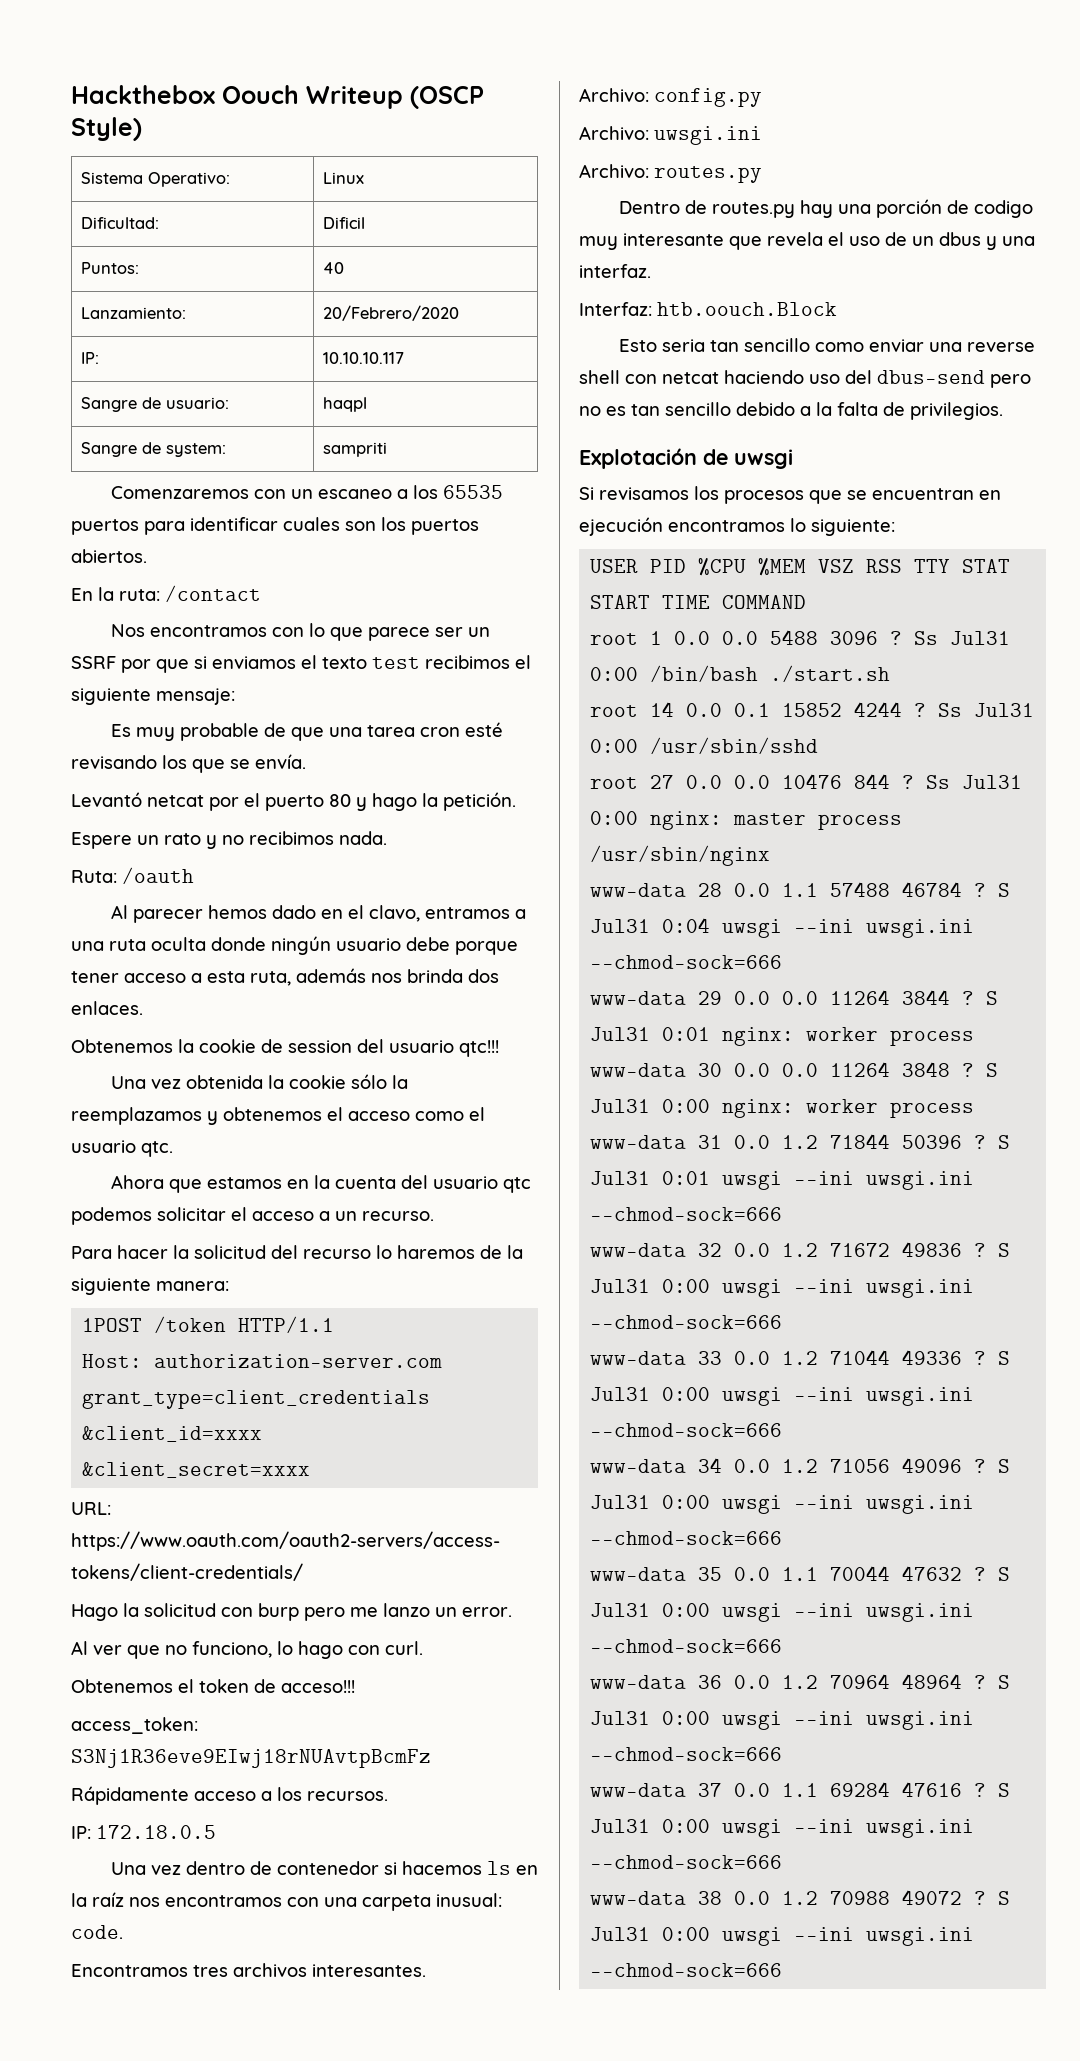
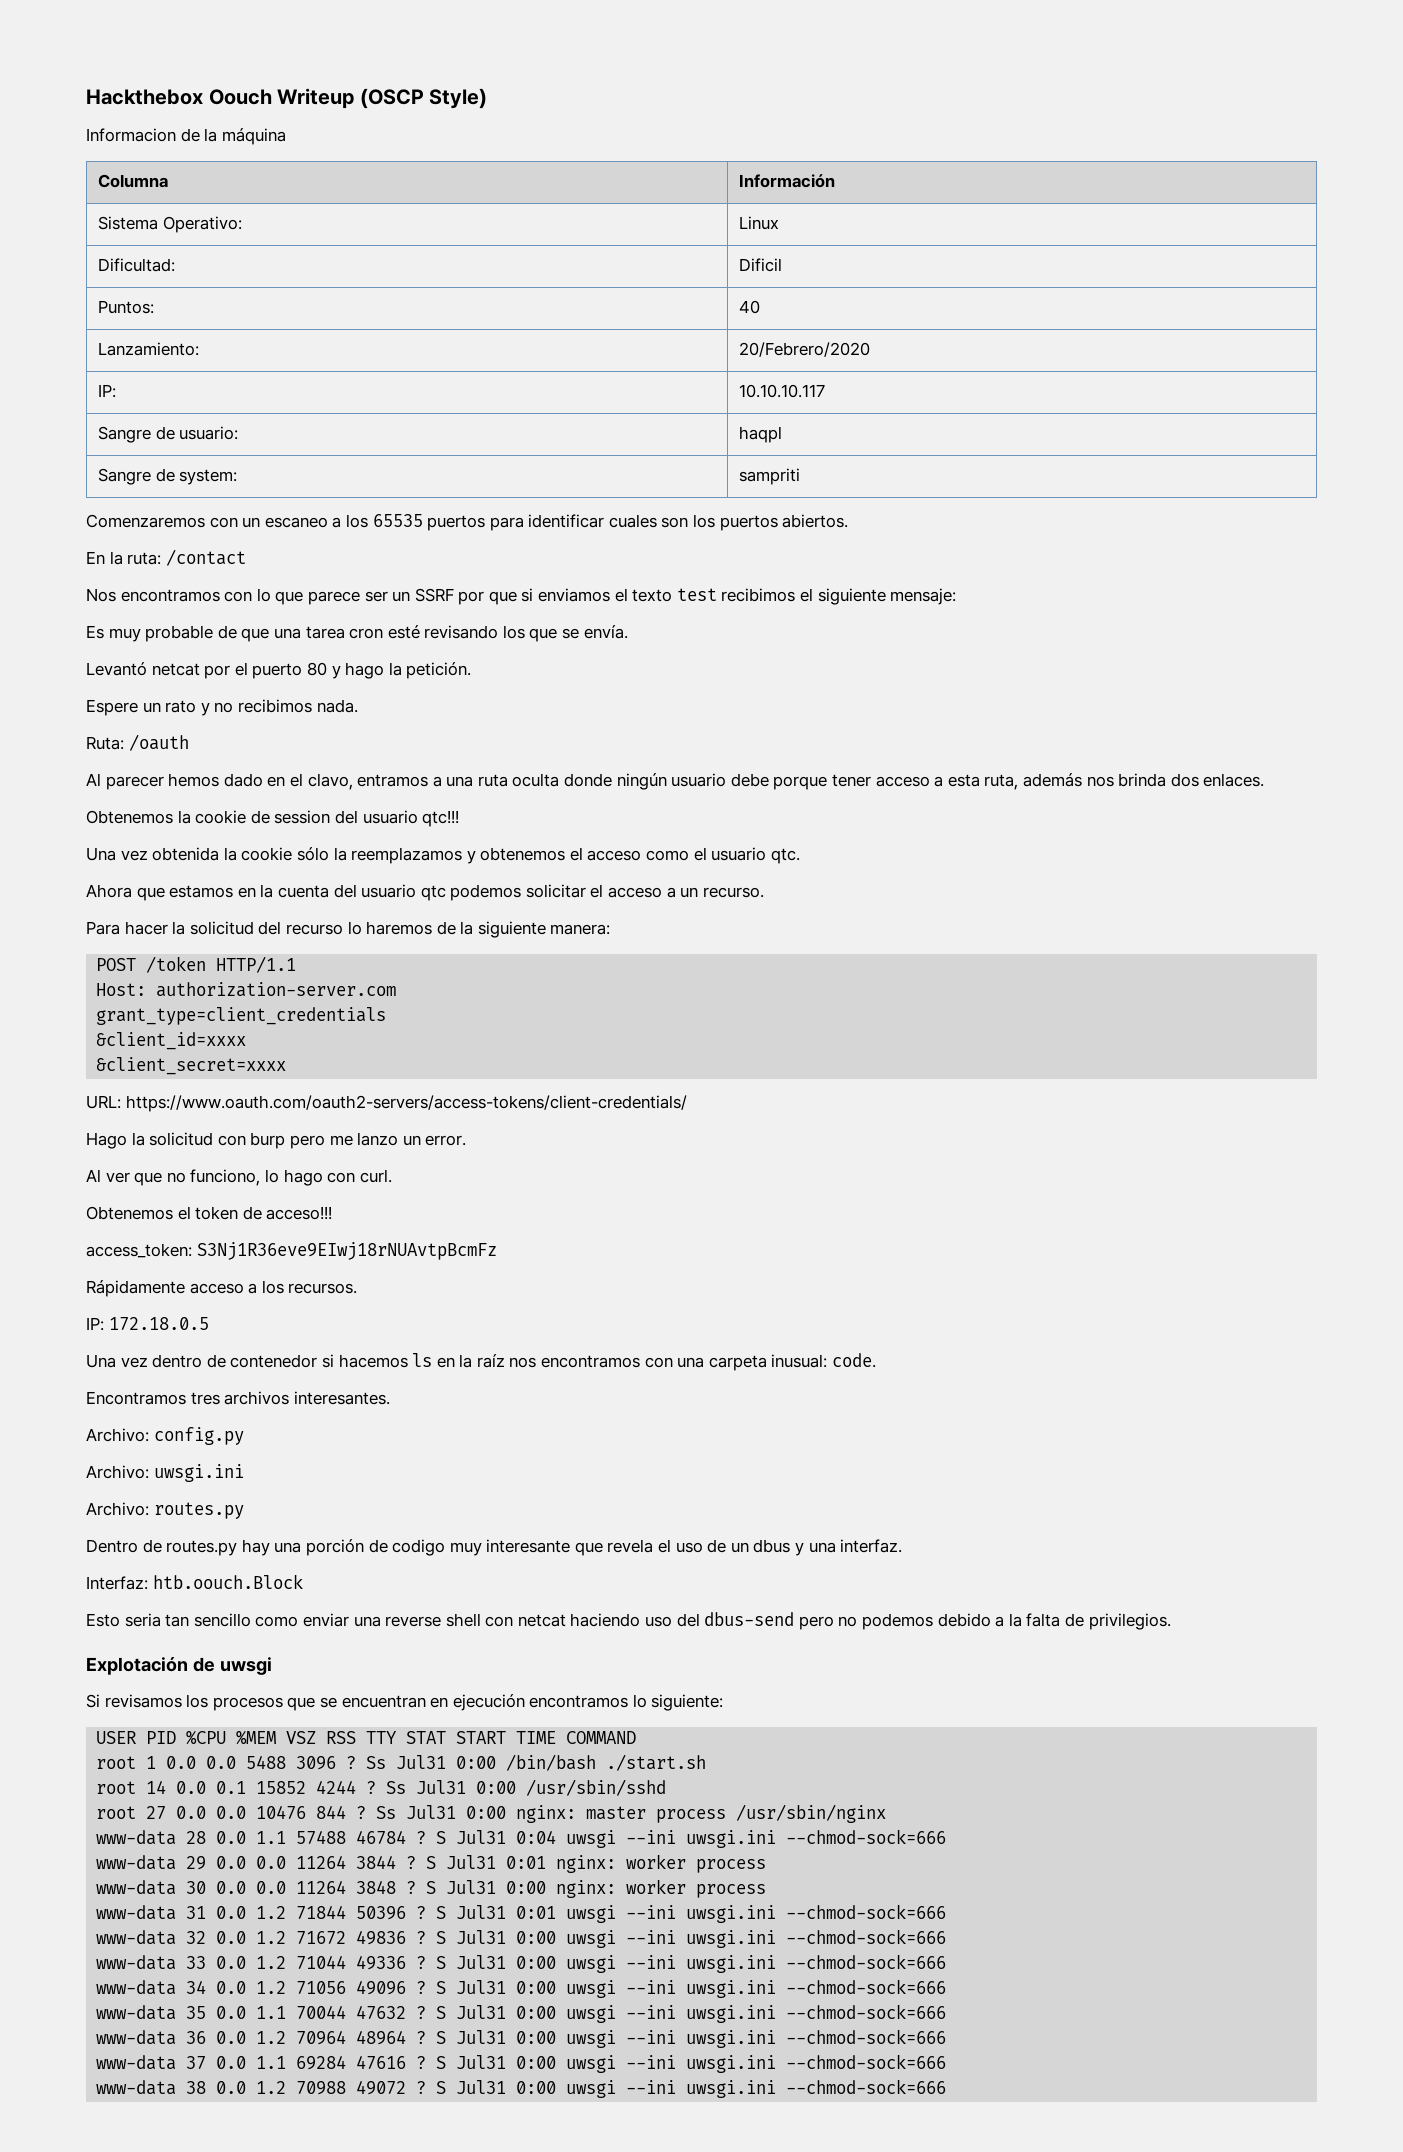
(142, 129) none -> [86,128,286,145] [98,174,169,188] [739,174,836,188] // Informacion de la máquina // Columna | Información
[82,1318,143,1332] 1POST -> [96,958,137,971] POST
[606,402,731,416] es tan sencillo -> [862,1613,934,1630] podemos

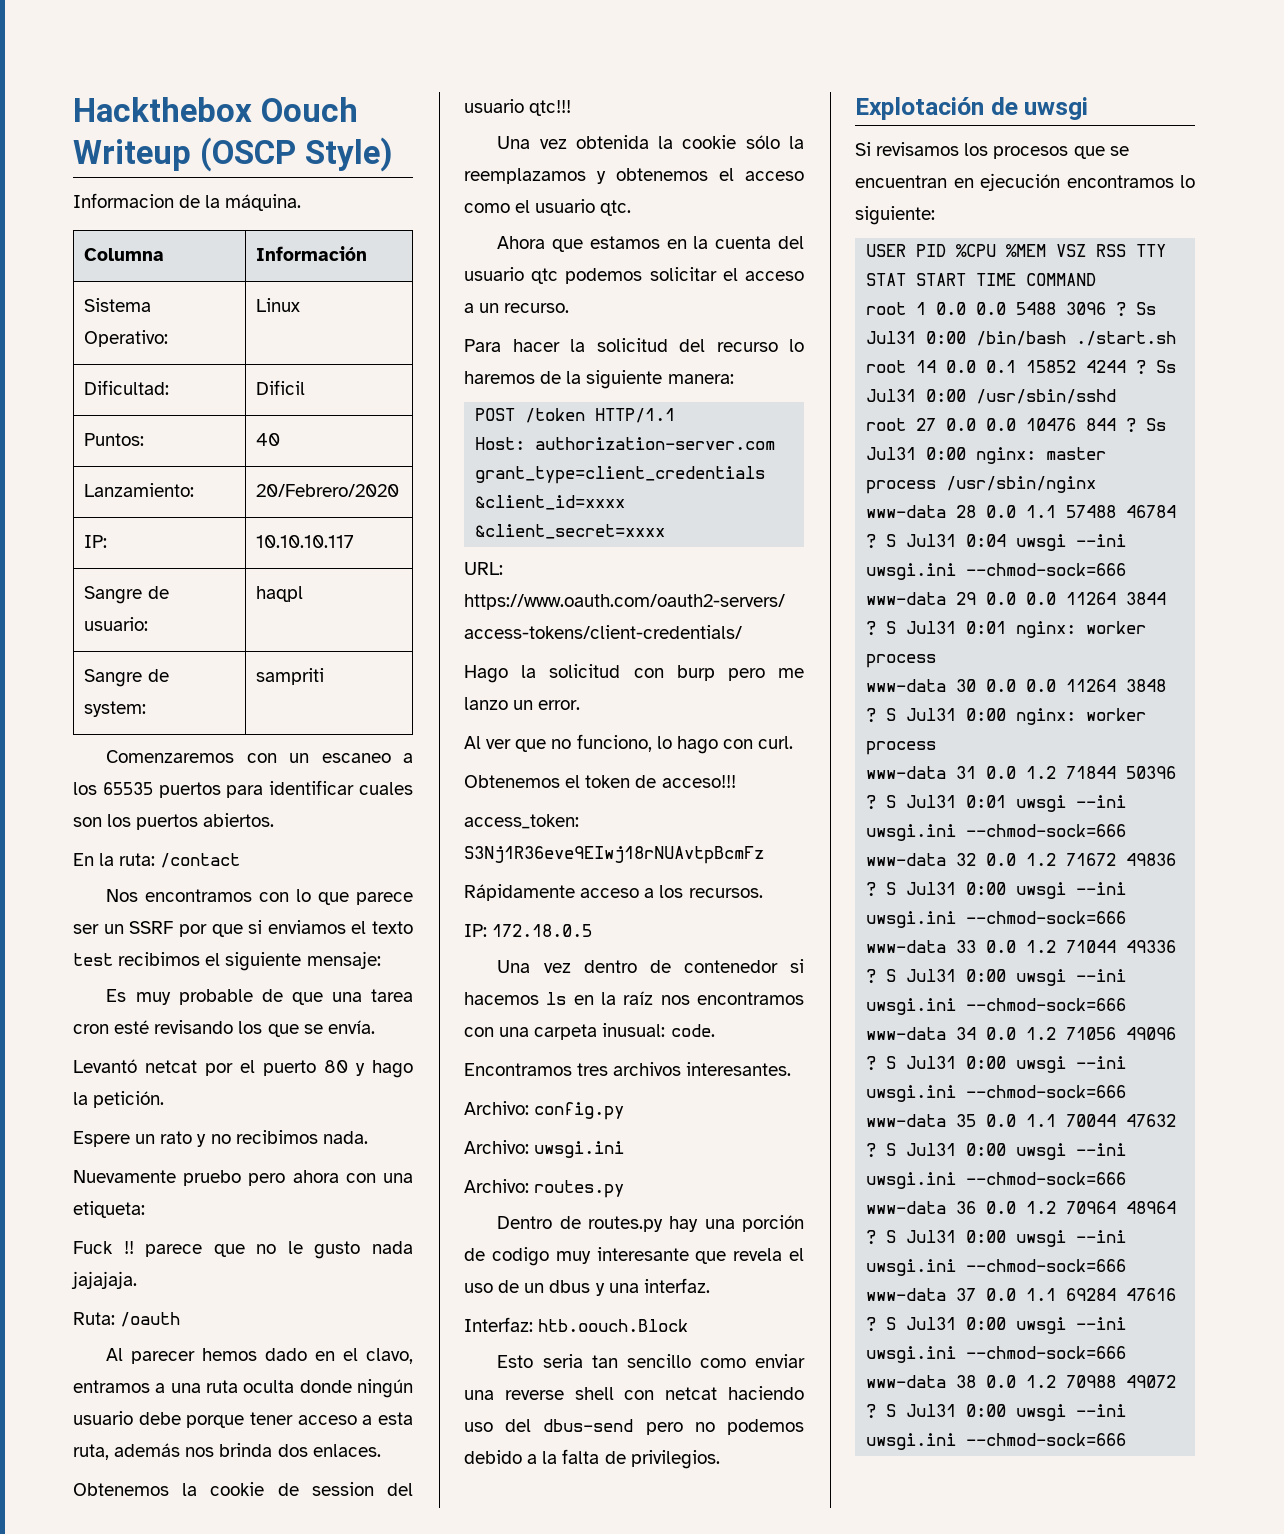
[221,128,286,145] máquina -> [225,194,302,211] máquina.
(358, 706) none -> [73,1170,413,1186] [73,1201,145,1218] [73,1241,413,1259] [71,1271,137,1289] // Nuevamente pruebo pero ahora con una etiqueta: // Fuck !! parece que no le gusto nada jajajaja.

